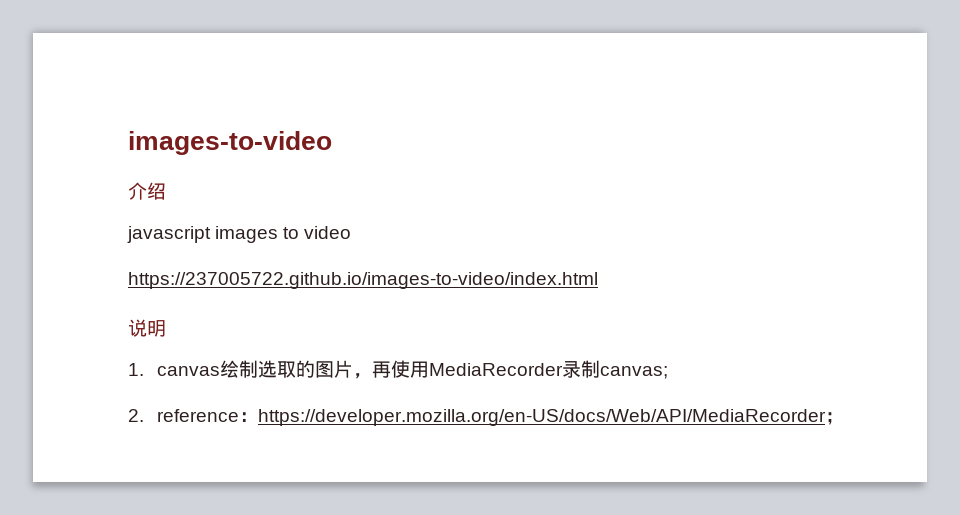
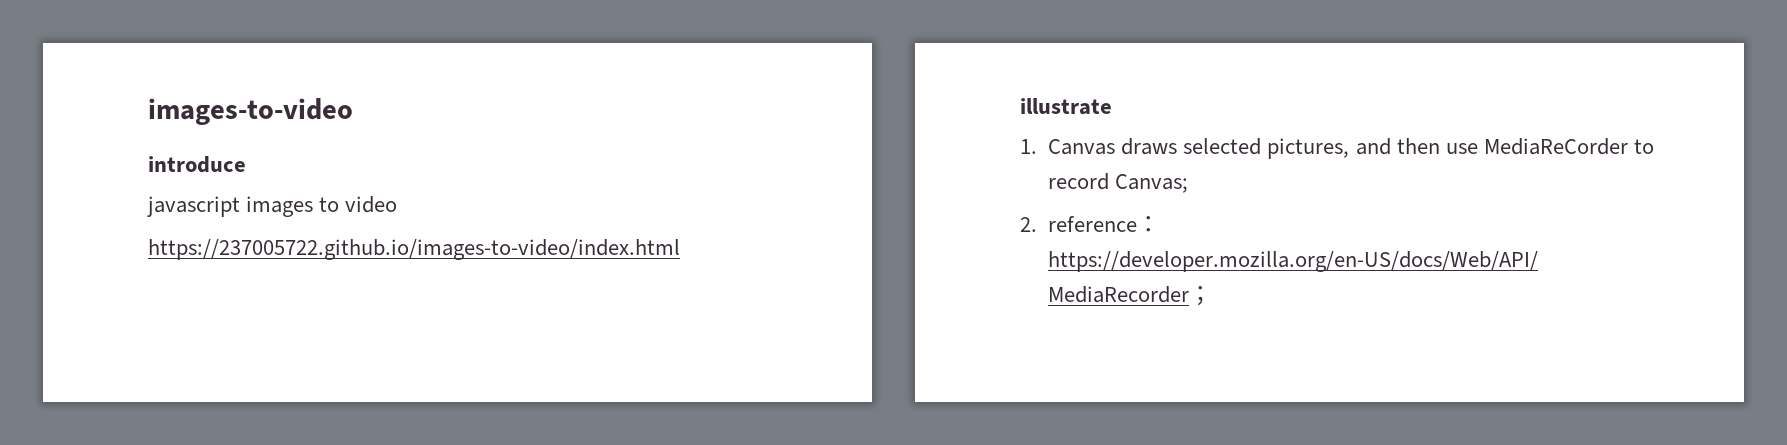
[128,182,166,200] 介绍 -> [148,156,246,173] introduce
[128,319,166,337] 说明 -> [1020,98,1112,115] illustrate
[156,360,668,379] canvas绘制选取的图片，再使用MediaRecorder录制canvas; -> [1048,138,1654,159] [1048,173,1189,193] Canvas draws selected pictures, and then use MediaReCorder to record Canvas;

